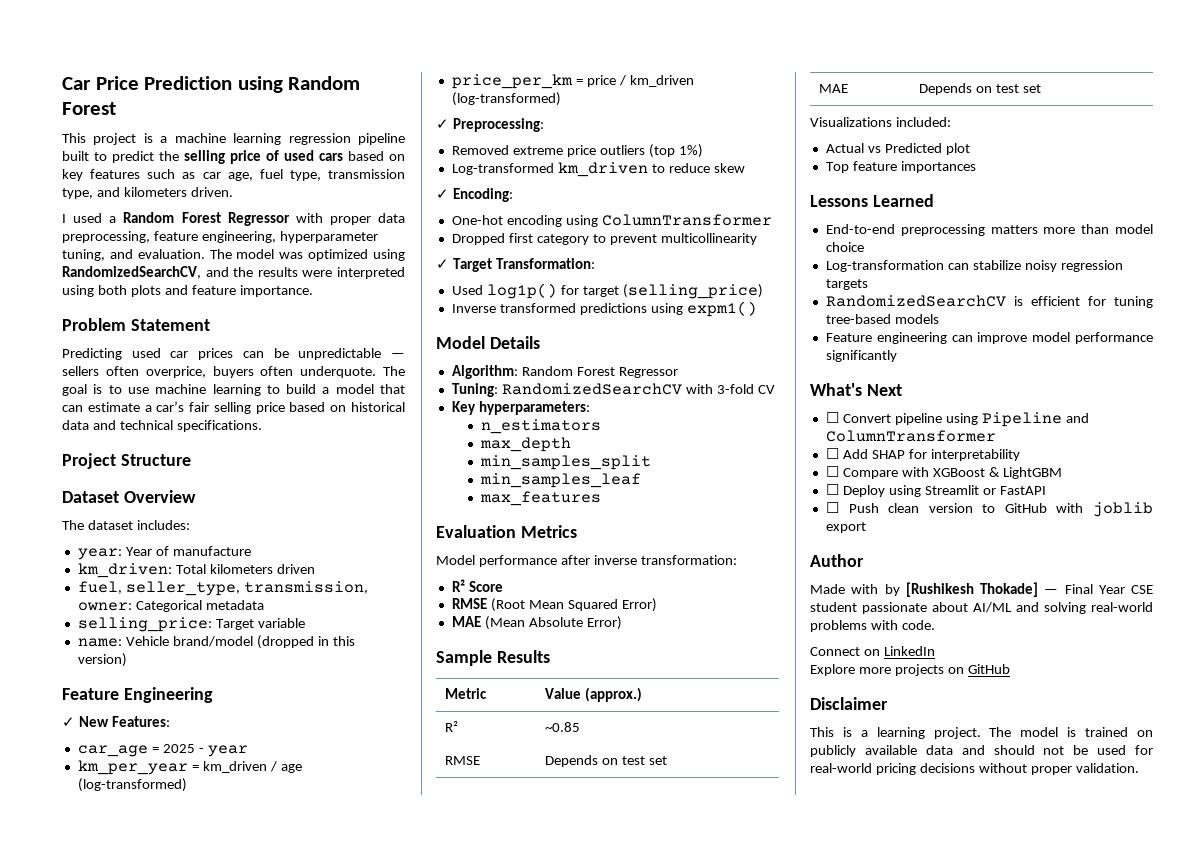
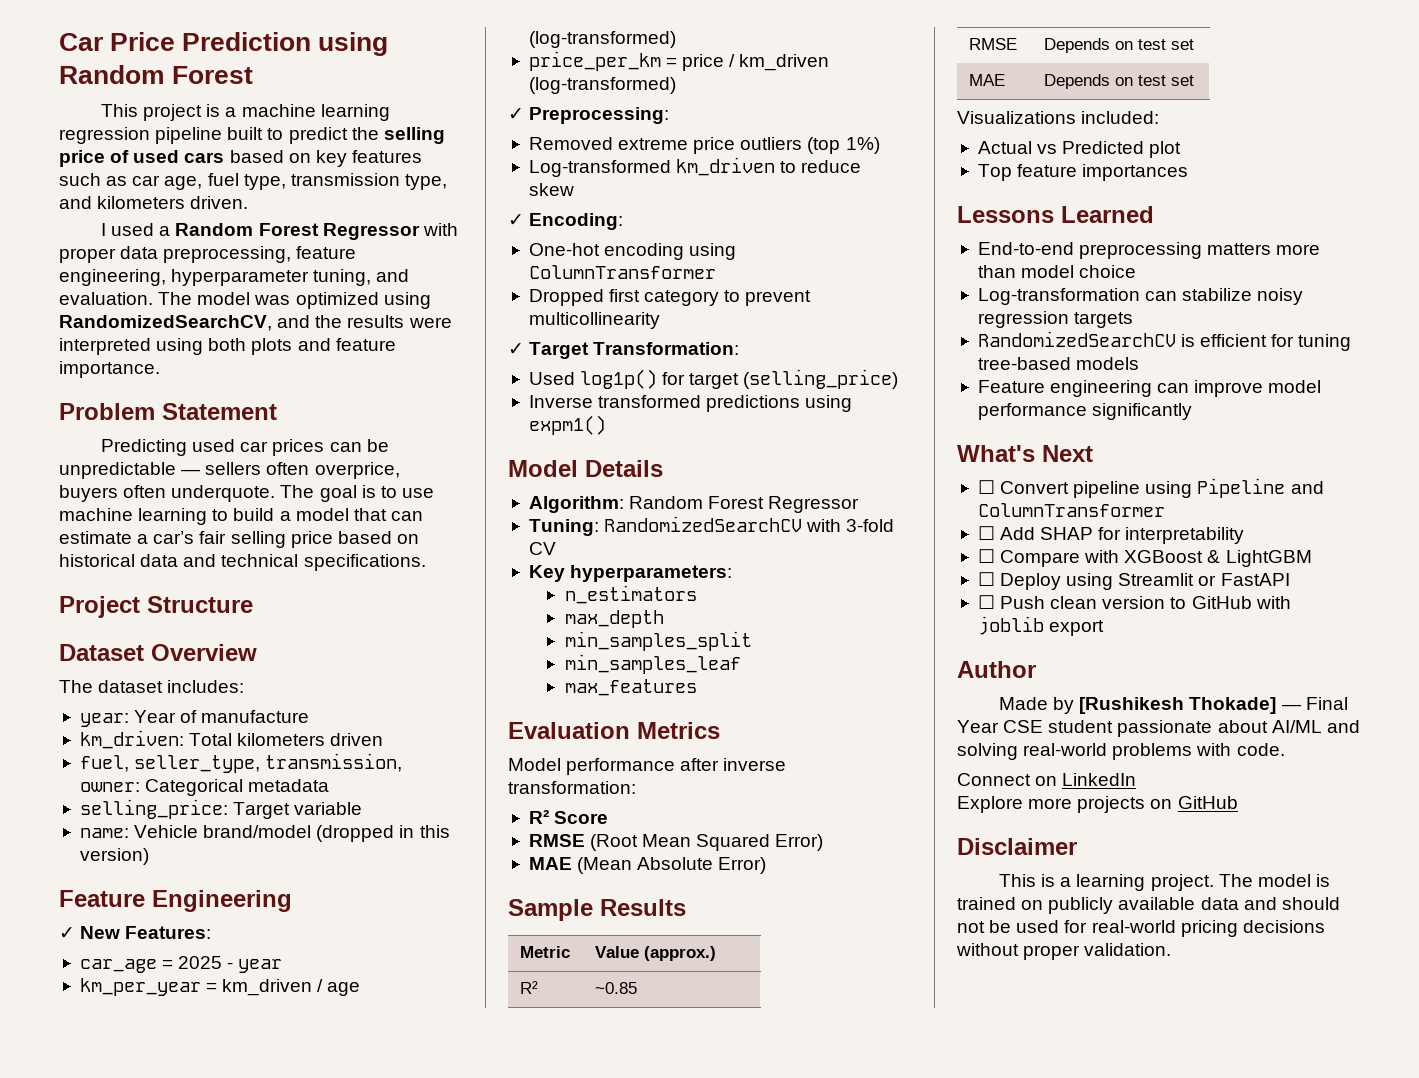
[851,584,879,594] with -> (1049, 703) none

